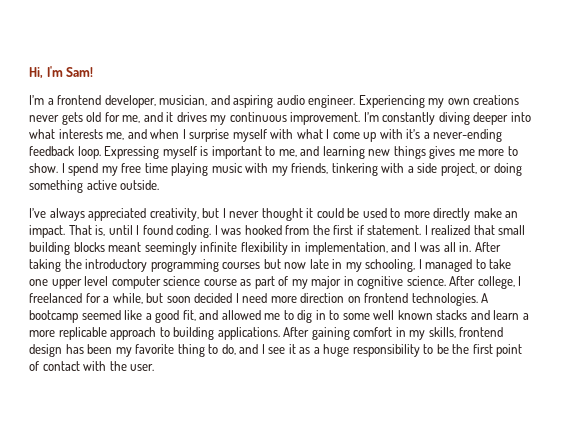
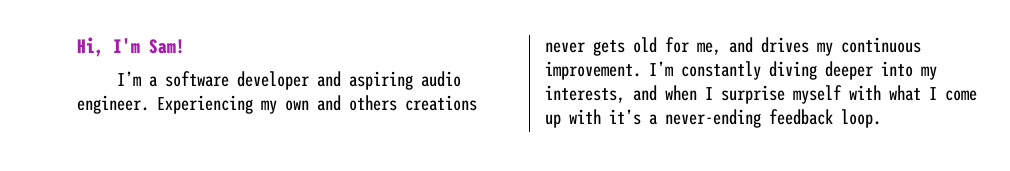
[57,95,208,108] frontend developer, musician, -> [165,71,310,90] software developer
(470, 101) none -> [317,95,397,111] and others
[166,112,174,122] it -> (753, 45) none
[29,129,125,140] what interests me, -> [921,66,937,80] [545,85,625,103] my interests,
[104,146,518,159] [29,163,522,176] [29,180,160,193] [29,208,519,221] [29,225,526,238] [29,242,501,255] [29,259,512,272] [29,276,522,289] [29,293,489,306] [29,310,529,323] [29,327,504,340] [29,344,523,357] [29,361,155,371] Expressing myself is important to me, and learning new things gives me more to show. I spend my free time playing music with my friends, tinkering with a side project, or doing something active outside. // I’ve always appreciated creativity, but I never thought it could be used to more directly make an impact. That is, until I found coding. I was hooked from the first if statement. I realized that small building blocks meant seemingly infinite flexibility in implementation, and I was all in. After taking the introductory programming courses but now late in my schooling, I managed to take one upper level computer science course as part of my major in cognitive science. After college, I freelanced for a while, but soon decided I need more direction on frontend technologies. A bootcamp seemed like a good fit, and allowed me to dig in to some well known stacks and learn a more replicable approach to building applications. After gaining comfort in my skills, frontend design has been my favorite thing to do, and I see it as a huge responsibility to be the first point of contact with the user. -> (881, 118) none

